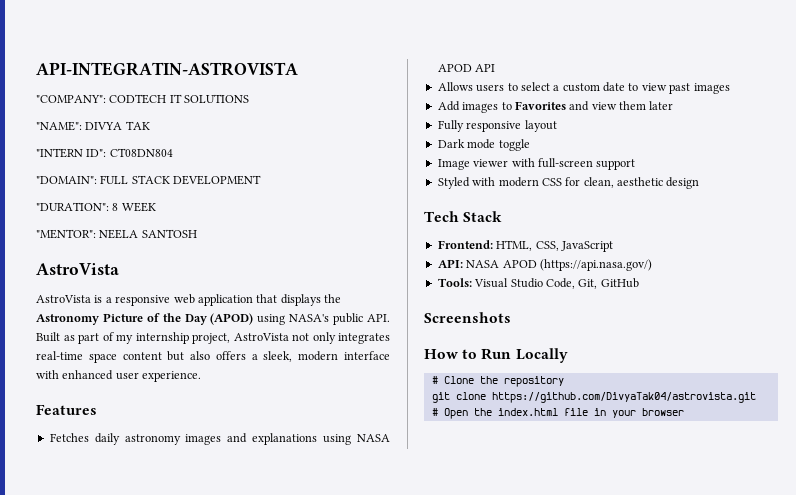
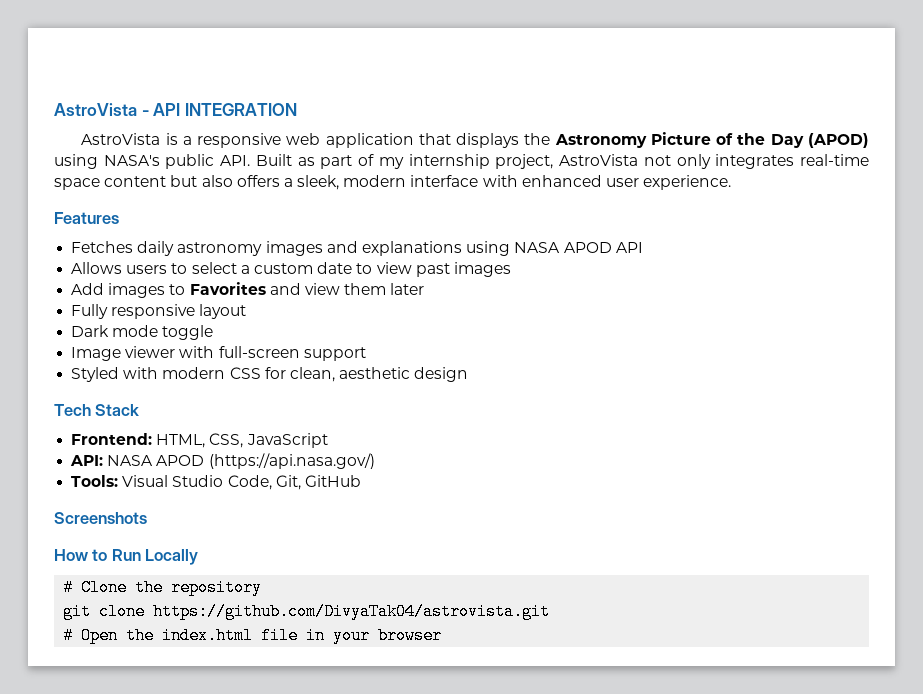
[36,62,298,76] [36,94,250,104] [36,121,150,131] [36,148,173,158] [36,175,262,185] [36,202,156,212] [36,229,197,239] [36,263,119,275] API-INTEGRATIN-ASTROVISTA // "COMPANY": CODTECH IT SOLUTIONS // "NAME": DIVYA TAK // "INTERN ID": CT08DN804 // "DOMAIN": FULL STACK DEVELOPMENT // "DURATION": 8 WEEK // "MENTOR": NEELA SANTOSH // AstroVista -> [54,103,297,116] AstroVista - API INTEGRATION

